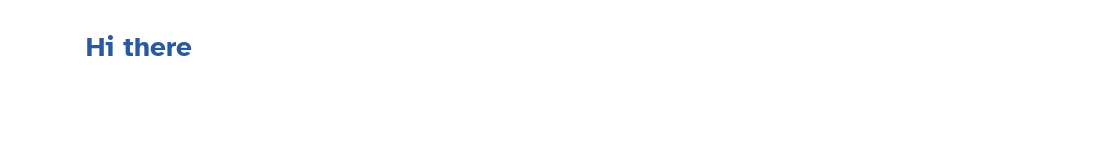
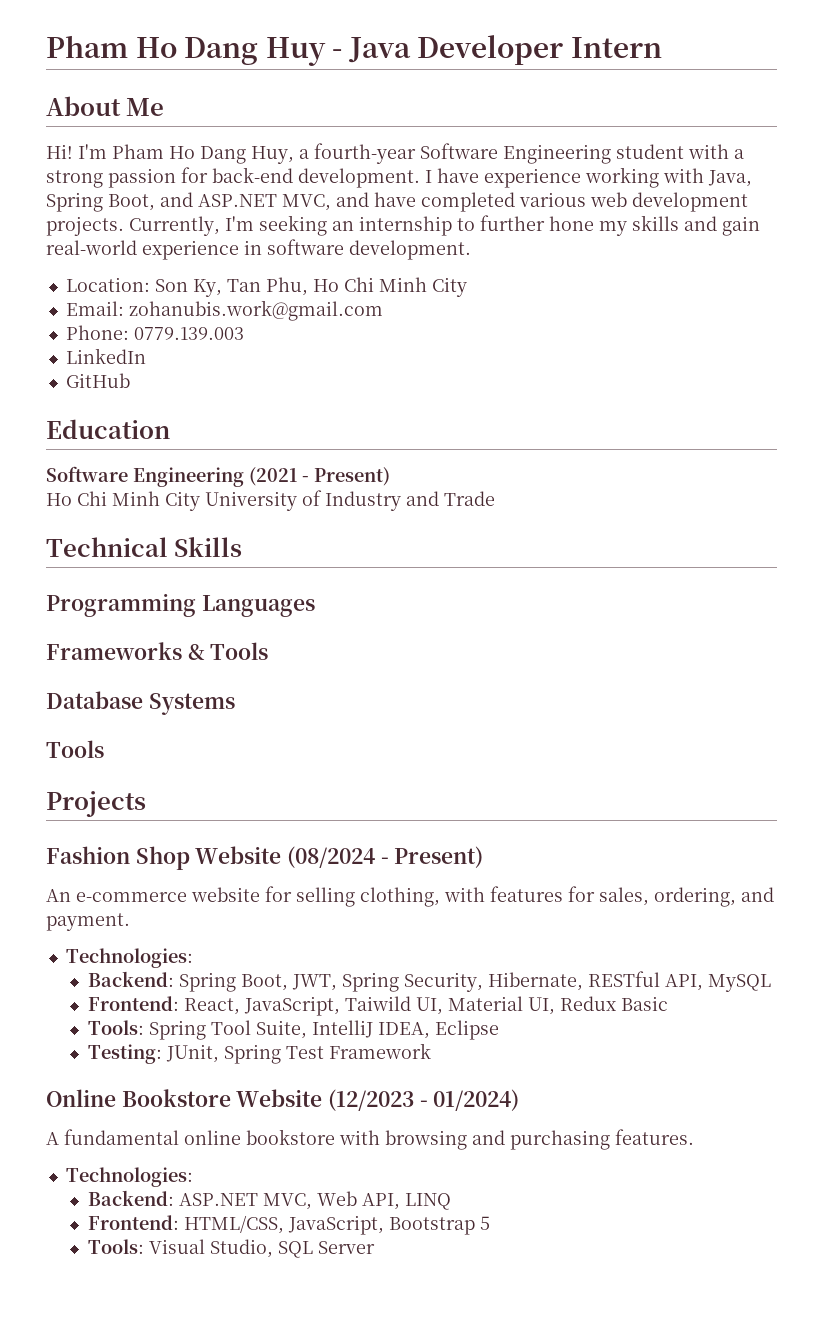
[86,35,192,56] Hi there -> [46,35,662,66] [46,96,165,116] [46,143,744,164] [46,167,752,188] [46,192,748,212] [46,215,760,236] [46,239,471,260] [65,277,467,297] [65,300,383,321] [65,325,244,340] [65,348,146,364] [65,373,130,388] [46,419,170,439] [46,466,390,487] [46,490,495,511] [46,537,243,557] [46,593,315,617] [46,642,269,660] [46,691,235,715] [46,740,104,758] [46,791,146,817] [46,846,484,870] [46,886,774,907] [46,913,130,931] [65,948,193,968] [87,971,771,992] [87,996,668,1016] [87,1020,499,1040] [87,1043,431,1064] [46,1089,520,1111] [46,1129,694,1150] [65,1167,193,1187] [87,1190,451,1210] [87,1215,490,1235] [87,1239,375,1258] Pham Ho Dang Huy - Java Developer Intern // About Me // Hi! I'm Pham Ho Dang Huy, a fourth-year Software Engineering student with a strong passion for back-end development. I have experience working with Java, Spring Boot, and ASP.NET MVC, and have completed various web development projects. Currently, I'm seeking an internship to further hone my skills and gain real-world experience in software development. // Location: Son Ky, Tan Phu, Ho Chi Minh City // Email: zohanubis.work@gmail.com // Phone: 0779.139.003 // LinkedIn // GitHub // Education // Software Engineering (2021 - Present) // Ho Chi Minh City University of Industry and Trade // Technical Skills // Programming Languages // Frameworks & Tools // Database Systems // Tools // Projects // Fashion Shop Website (08/2024 - Present) // An e-commerce website for selling clothing, with features for sales, ordering, and payment. // Technologies: // Backend: Spring Boot, JWT, Spring Security, Hibernate, RESTful API, MySQL // Frontend: React, JavaScript, Taiwild UI, Material UI, Redux Basic // Tools: Spring Tool Suite, IntelliJ IDEA, Eclipse // Testing: JUnit, Spring Test Framework // Online Bookstore Website (12/2023 - 01/2024) // A fundamental online bookstore with browsing and purchasing features. // Technologies: // Backend: ASP.NET MVC, Web API, LINQ // Frontend: HTML/CSS, JavaScript, Bootstrap 5 // Tools: Visual Studio, SQL Server

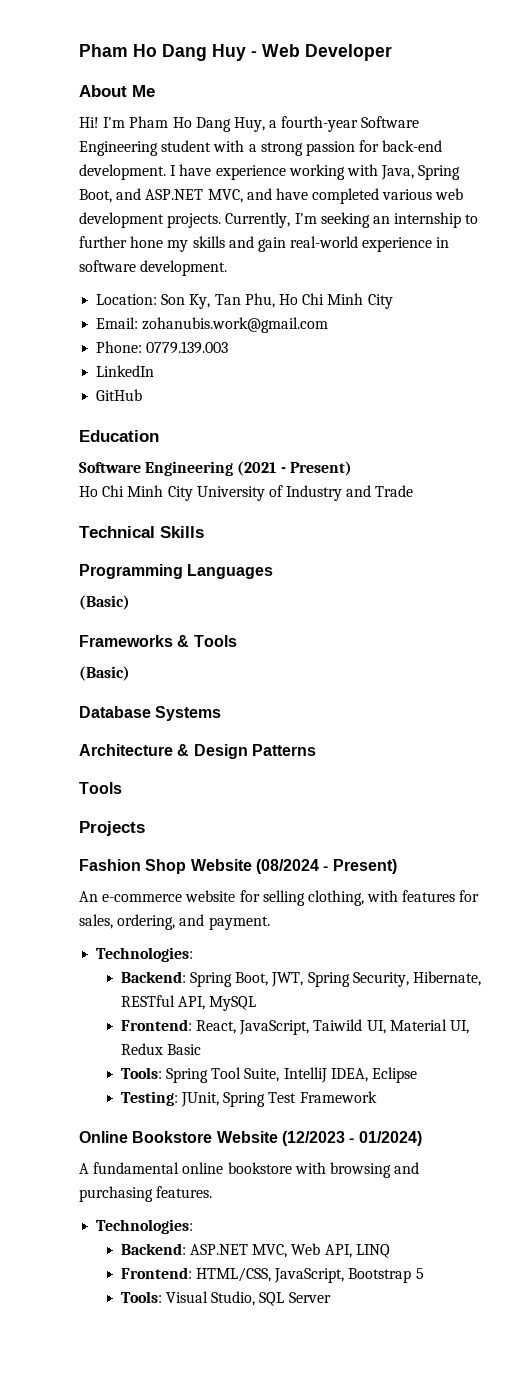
[347,37,411,63] Java -> [262,44,300,57] Web
[570,37,662,58] Intern -> (392, 52) none
(315, 606) none -> [79,595,130,610] // (Basic)
(269, 651) none -> [79,666,130,681] // (Basic)
(235, 704) none -> [79,744,316,759] // Architecture & Design Patterns

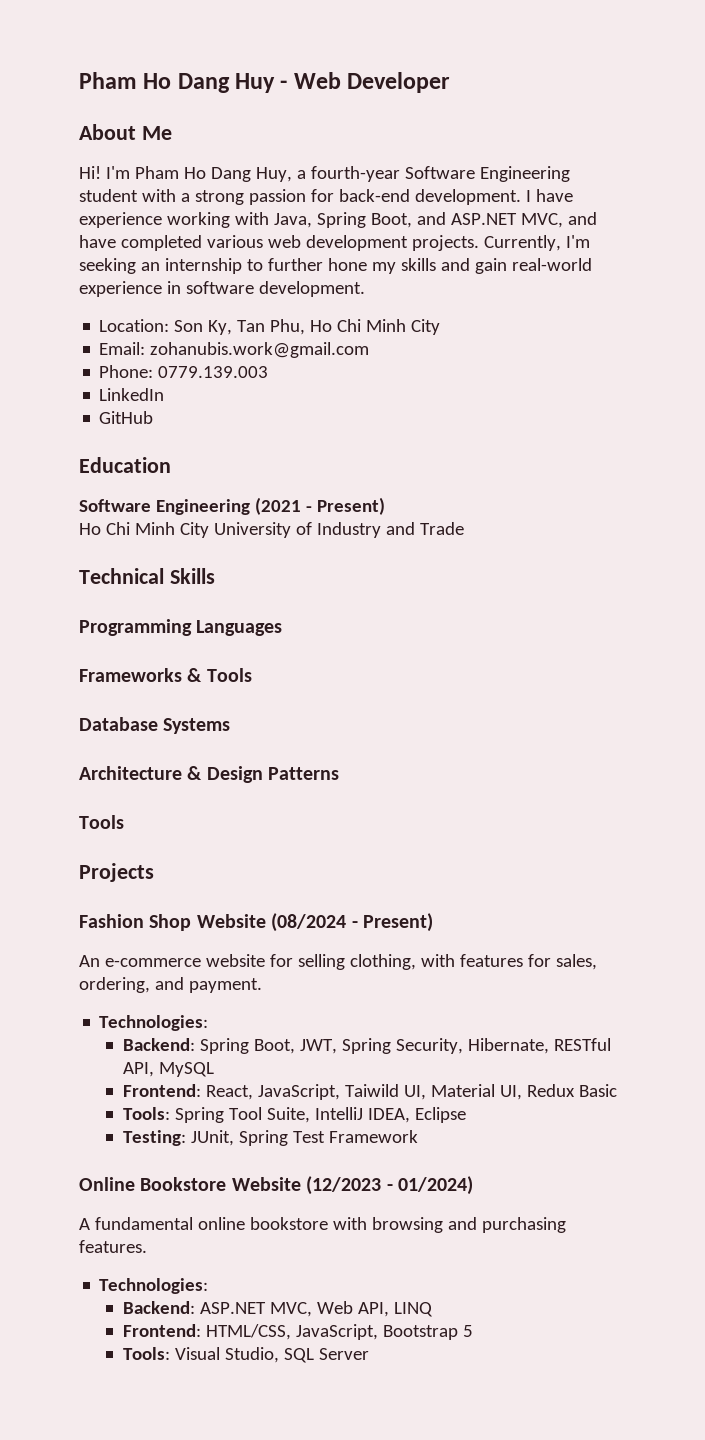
[79,595,130,610] // (Basic) -> (283, 628) none
[79,666,130,681] // (Basic) -> (252, 675) none

